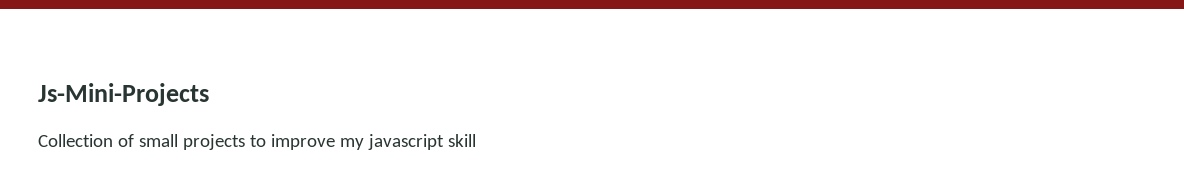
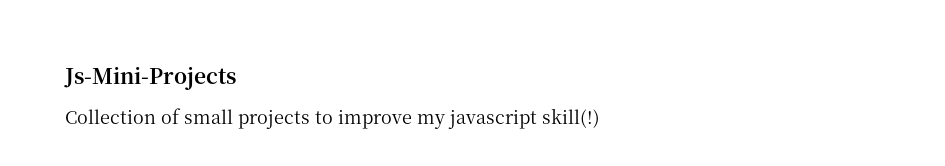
[447,134,476,147] skill -> [542,108,600,128] skill(!)

